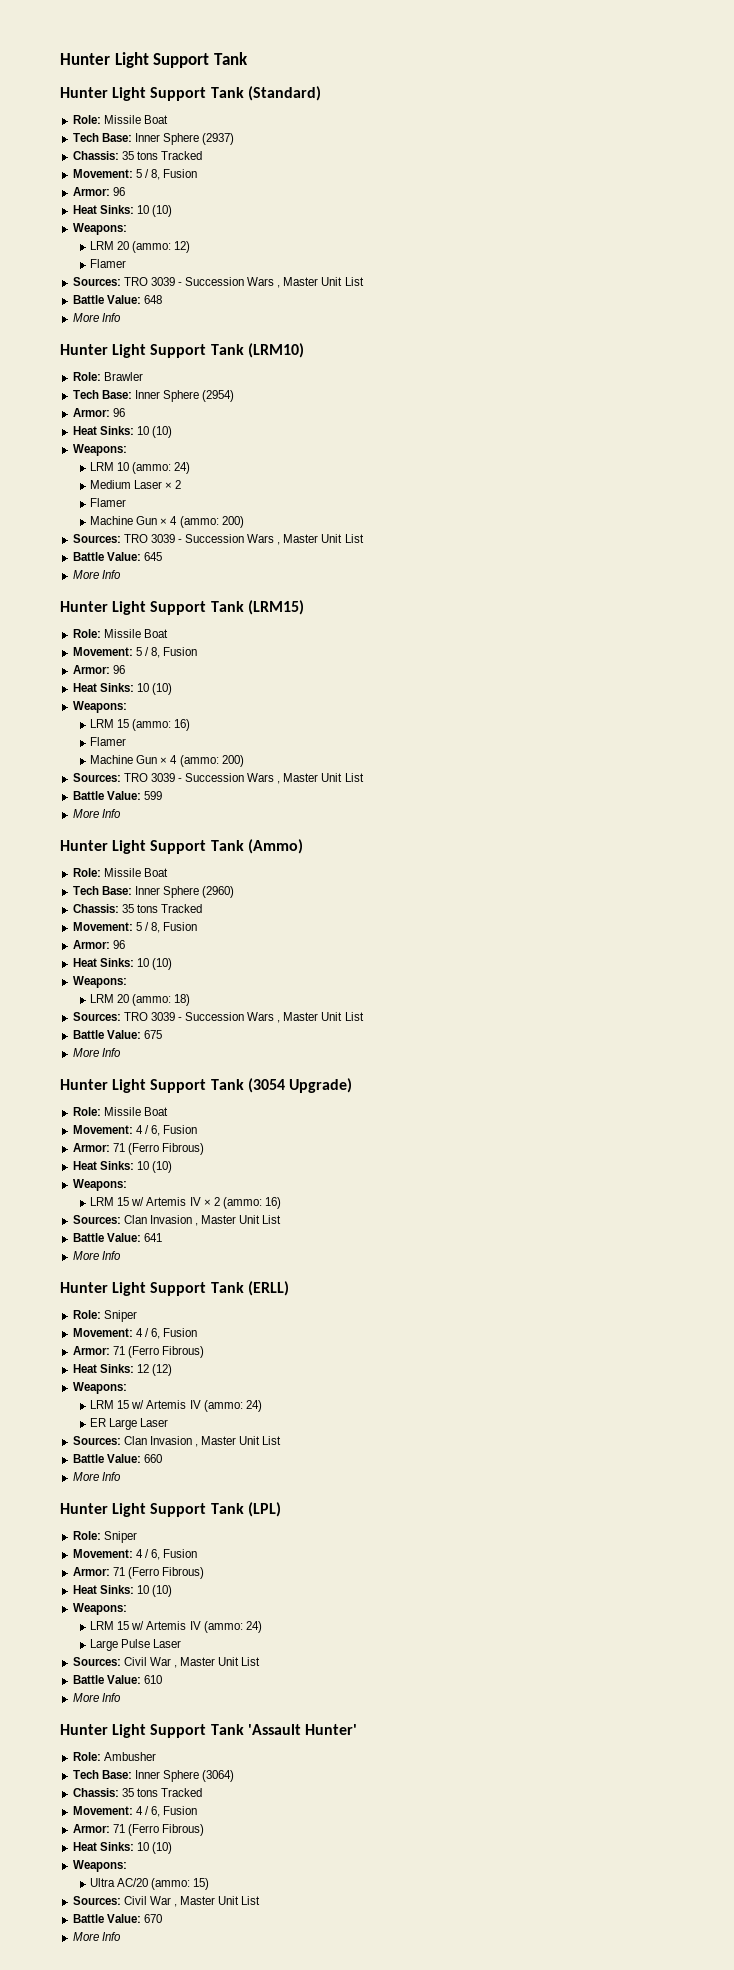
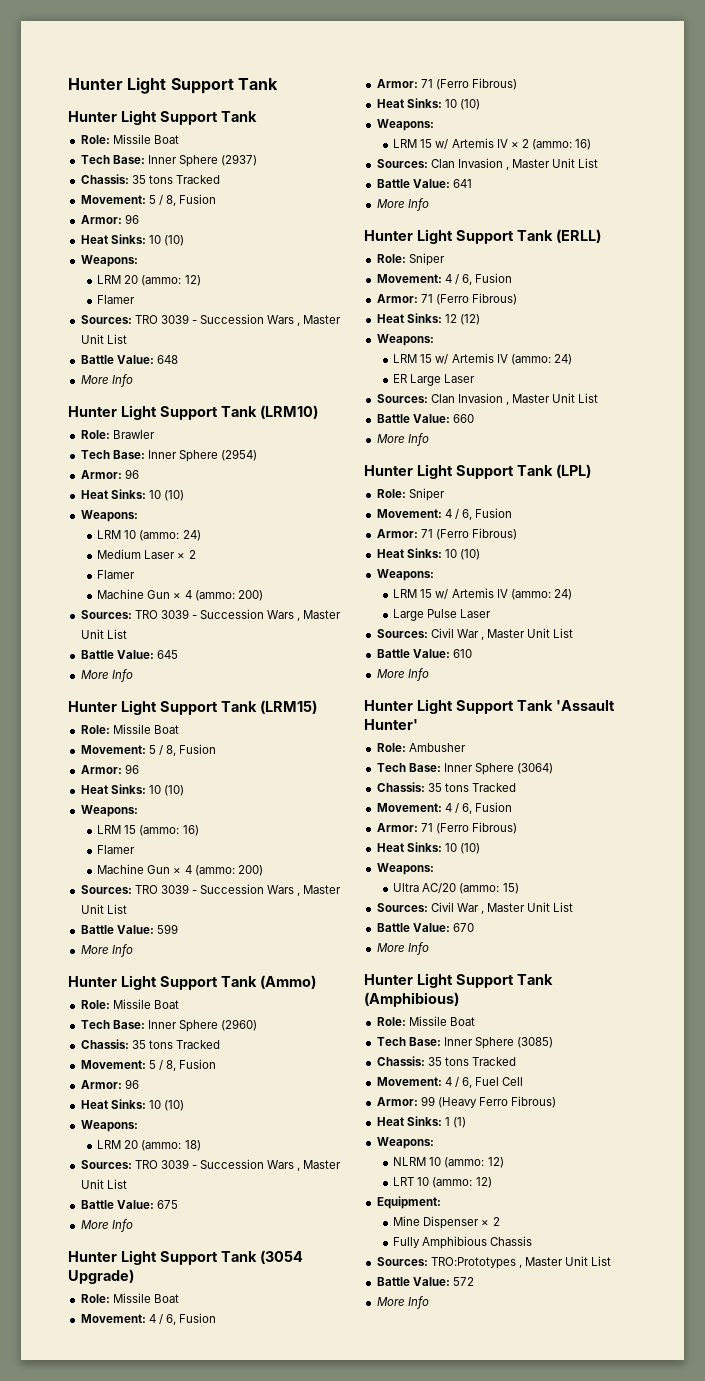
[247,86,321,101] (Standard) -> (257, 116) none
(121, 1936) none -> [364,973,553,988] [364,992,459,1007] [376,1016,475,1026] [376,1037,554,1049] [376,1056,516,1066] [376,1077,524,1088] [376,1096,557,1108] [376,1116,466,1128] [376,1137,434,1149] [393,1157,504,1168] [393,1177,492,1188] [376,1196,441,1209] [393,1216,500,1229] [393,1236,533,1249] [376,1256,612,1269] [376,1277,474,1286] [376,1296,429,1309] // Hunter Light Support Tank (Amphibious) // Role: Missile Boat // Tech Base: Inner Sphere (3085) // Chassis: 35 tons Tracked // Movement: 4 / 6, Fuel Cell // Armor: 99 (Heavy Ferro Fibrous) // Heat Sinks: 1 (1) // Weapons: // NLRM 10 (ammo: 12) // LRT 10 (ammo: 12) // Equipment: // Mine Dispenser × 2 // Fully Amphibious Chassis // Sources: TRO:Prototypes , Master Unit List // Battle Value: 572 // More Info

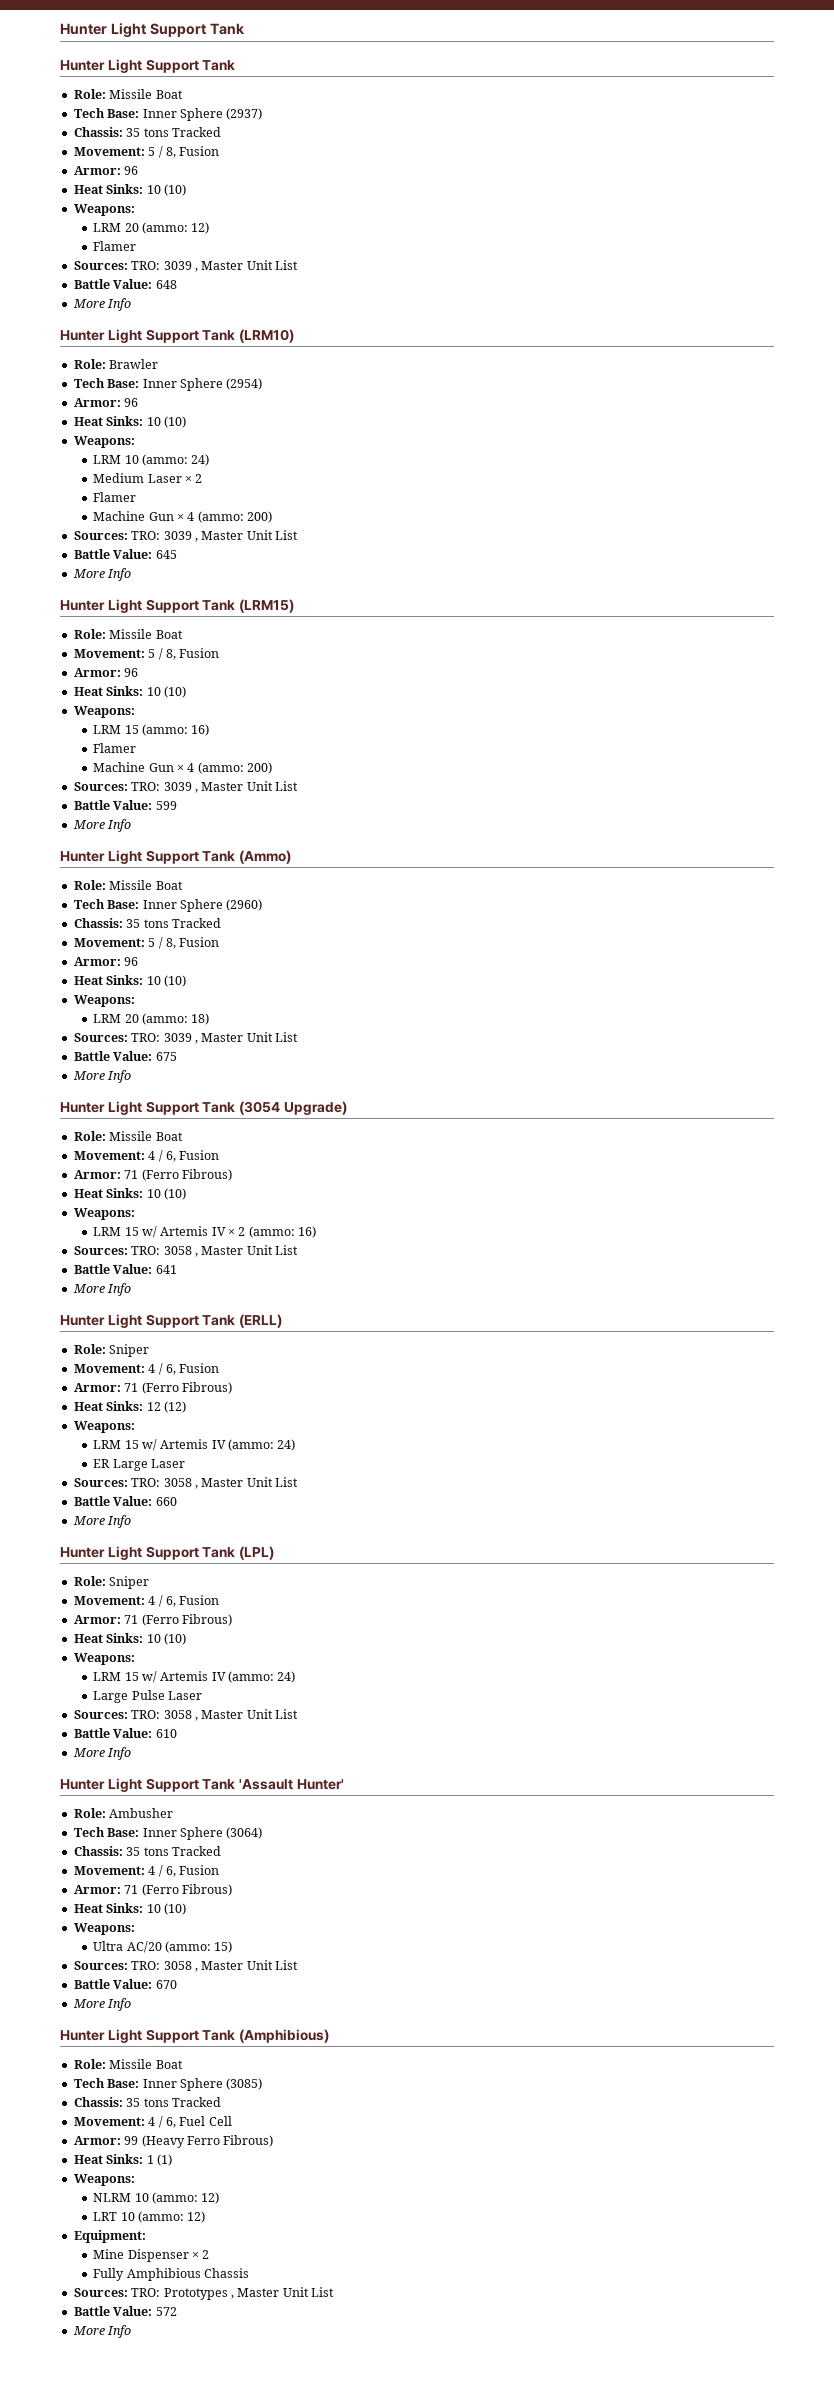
[134,314,295,324] TRO 3039 - Succession Wars -> [131,261,192,270] TRO: 3039
[134,609,295,619] TRO 3039 - Succession Wars -> [131,531,192,540] TRO: 3039
[134,884,295,894] TRO 3039 - Succession Wars -> [131,782,192,791] TRO: 3039
[134,1159,295,1169] TRO 3039 - Succession Wars -> [131,1033,192,1042] TRO: 3039
[430,158,503,168] Clan Invasion -> [131,1246,192,1255] TRO: 3058
[430,393,503,403] Clan Invasion -> [131,1478,192,1487] TRO: 3058
[430,628,479,638] Civil War -> [131,1710,192,1719] TRO: 3058
[430,902,479,912] Civil War -> [131,1961,192,1970] TRO: 3058
[430,1257,516,1269] TRO:Prototypes -> [131,2288,228,2300] TRO: Prototypes

